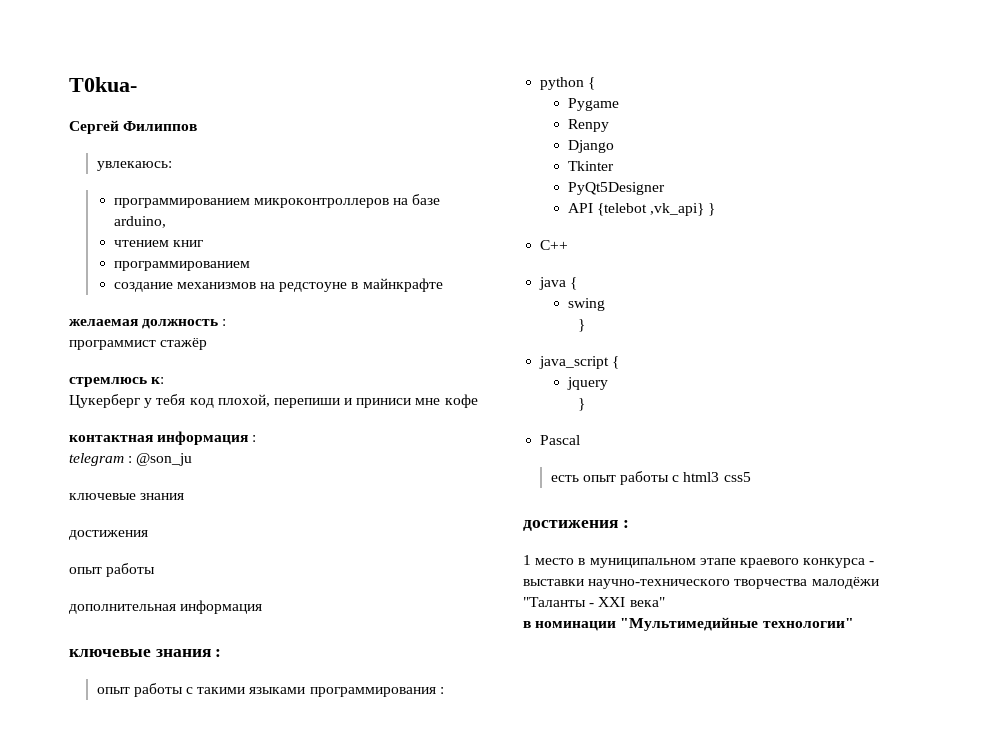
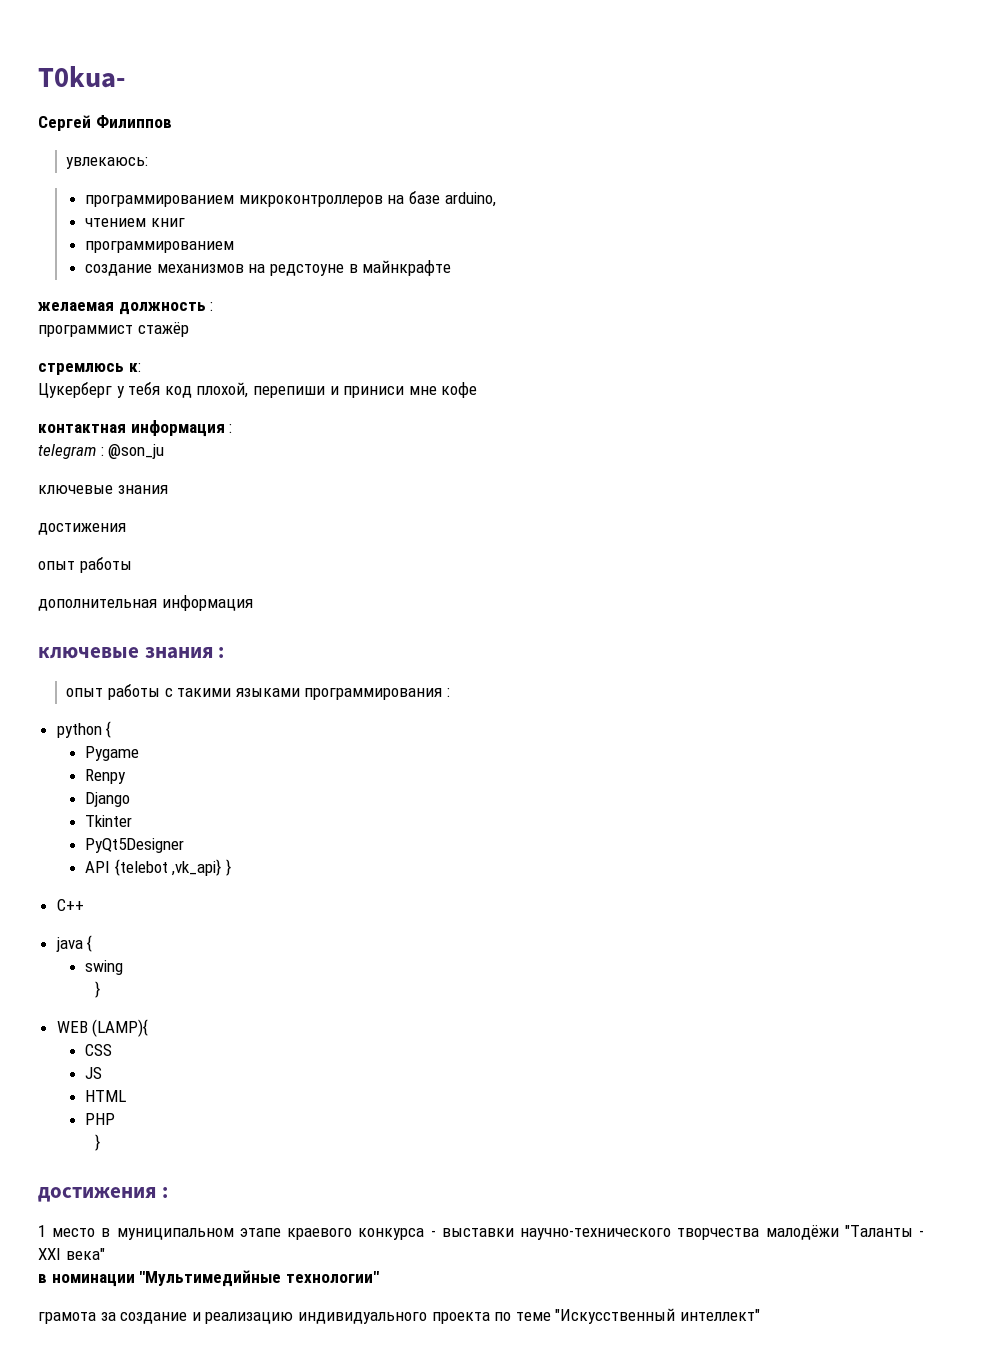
[539,356,620,369] [566,377,608,390] [578,398,586,411] [540,435,581,445] [550,471,751,485] java_script { // jquery // } // Pascal // есть опыт работы с html3 css5 -> [56,1019,149,1037] [85,1044,113,1056] [85,1067,103,1079] [85,1090,127,1102] [85,1113,116,1125] [94,1134,100,1151] WEB (LAMP){ // CSS // JS // HTML // PHP // }
(854, 623) none -> [38,1308,760,1324] // грамота за создание и реализацию индивидуального проекта по теме "Искусственный интеллект"

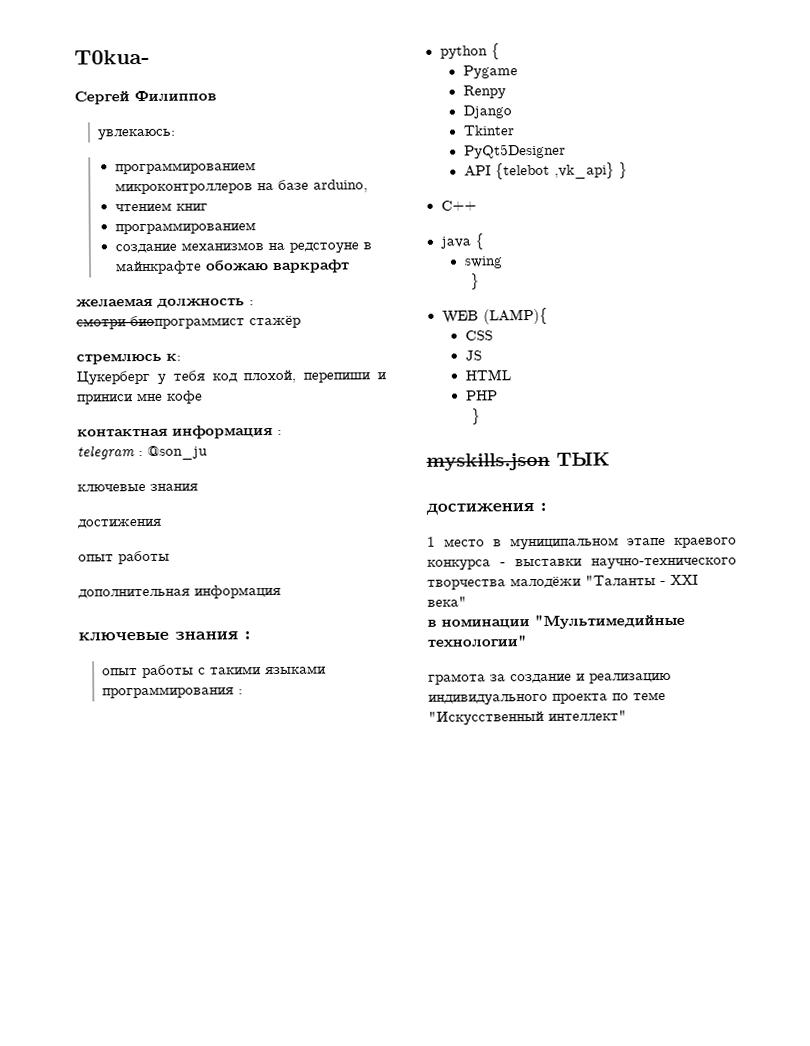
(452, 268) none -> [204,259,350,274] обожаю варкрафт
[38,325,133,337] программист -> [76,315,245,330] смотри биопрограммист
(100, 1142) none -> [426,451,610,471] // myskills.json ТЫК

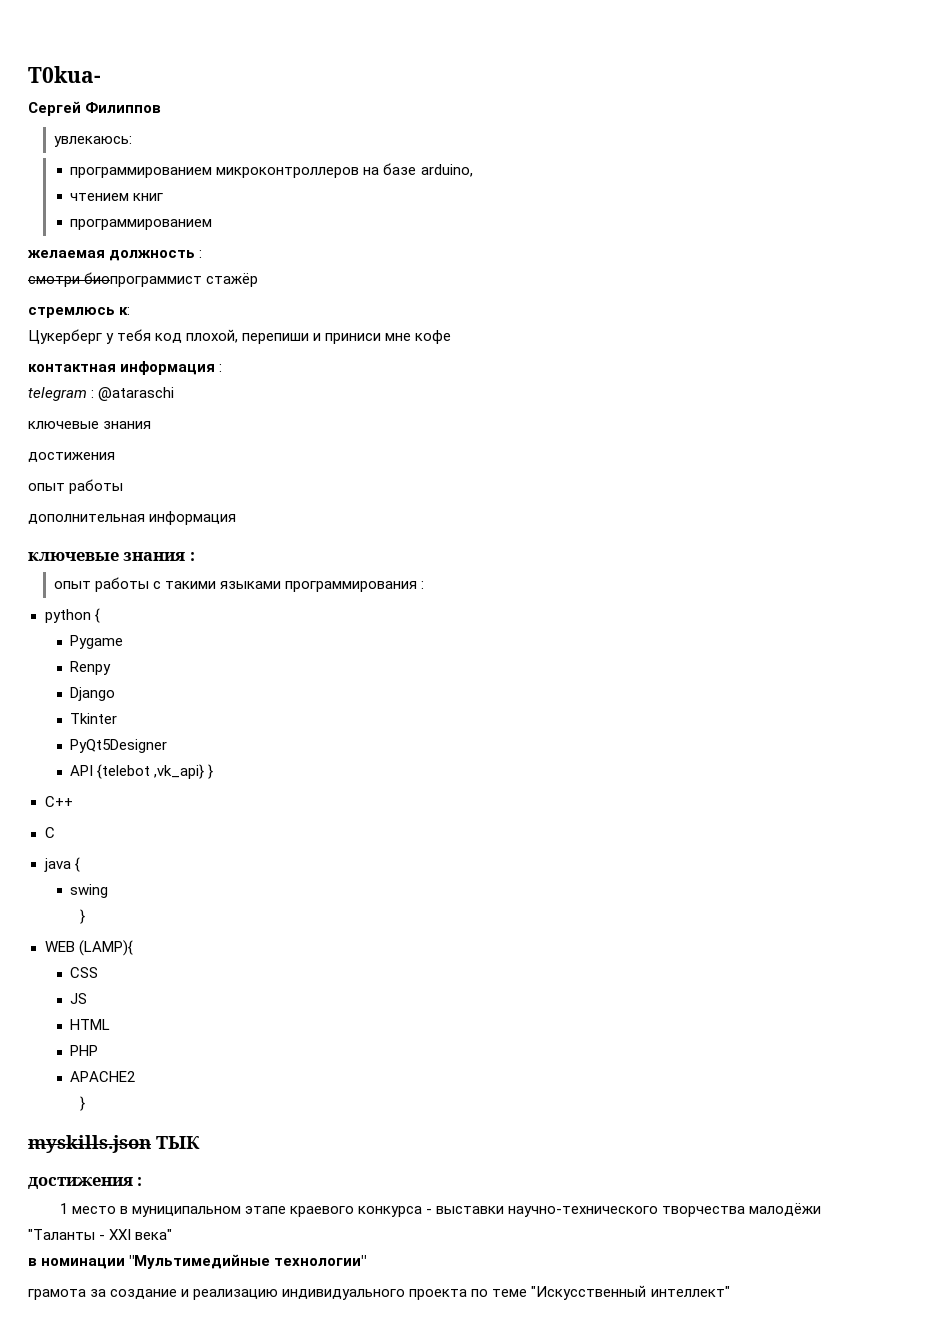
[114,242,372,254] [114,259,350,275] // создание механизмов на редстоуне в майнкрафте обожаю варкрафт -> (213, 224) none
[147,445,208,460] @son_ju -> [98,387,175,401] @ataraschi
(477, 205) none -> [44,827,55,838] // C
(498, 395) none -> [70,1071,136,1082] // APACHE2

